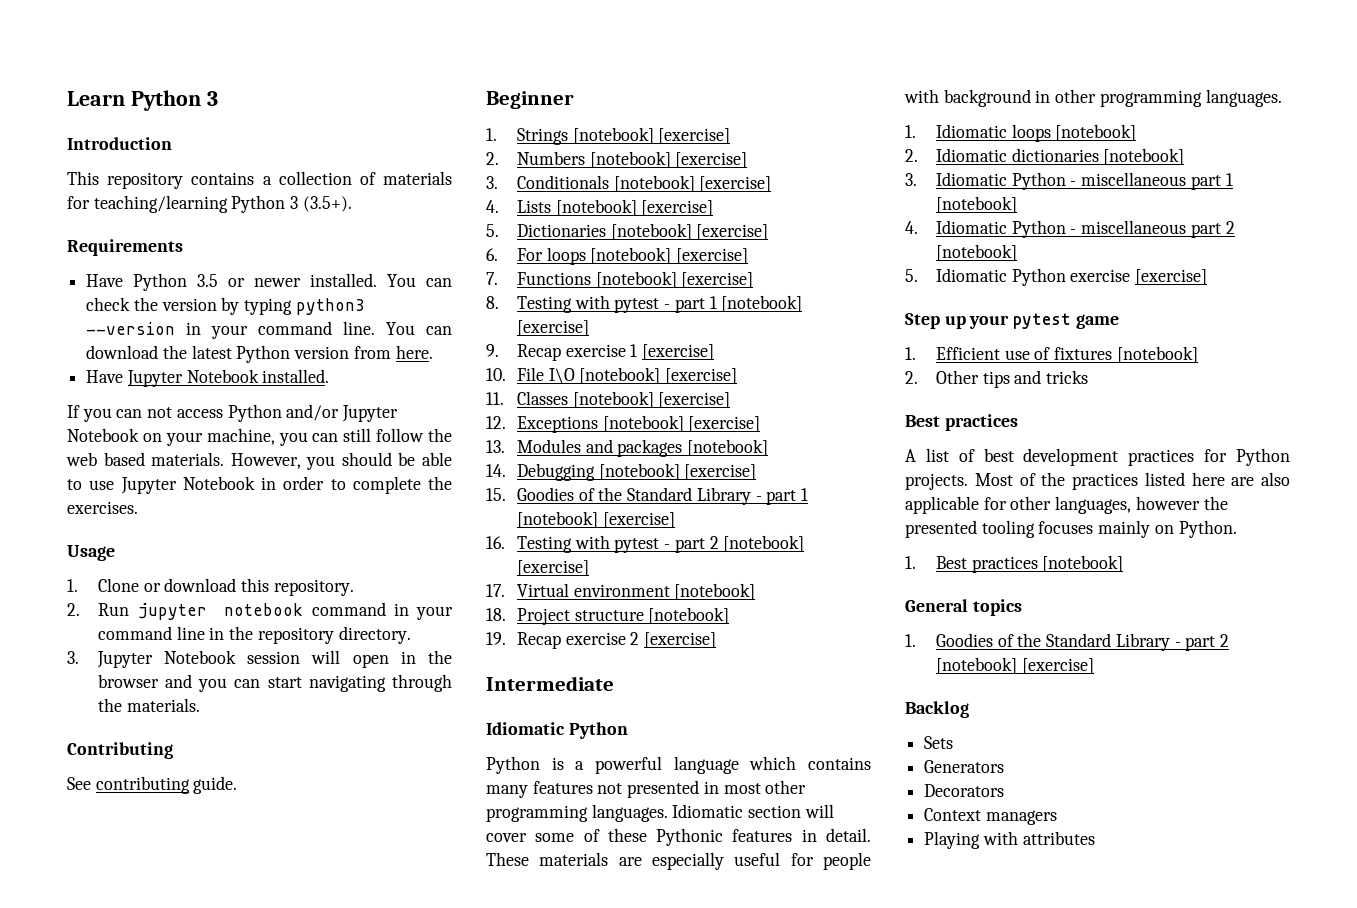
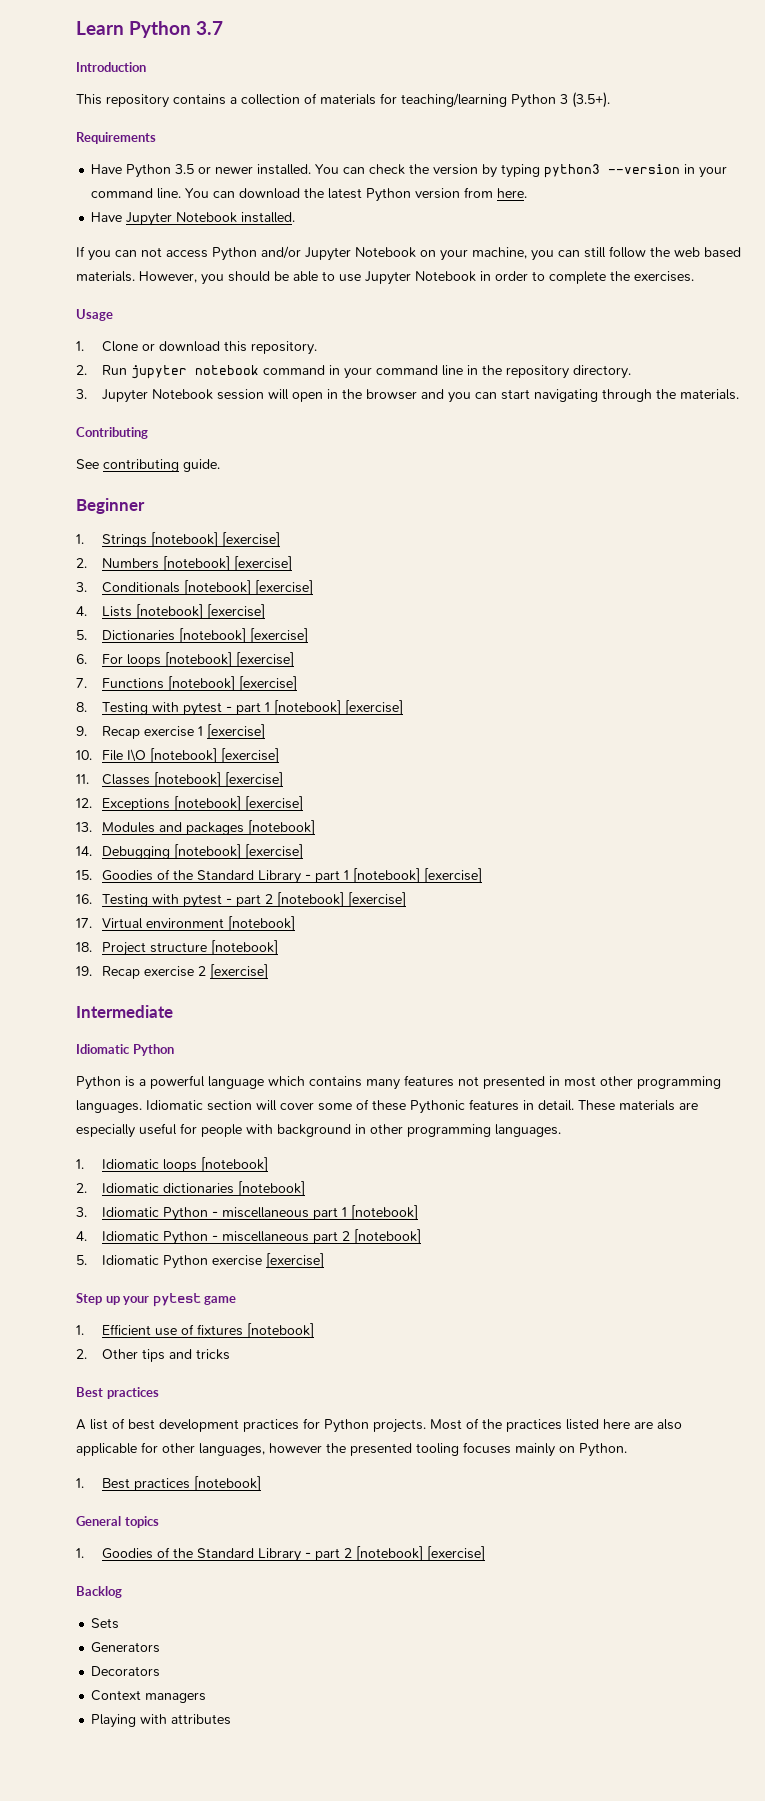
[206,91,218,106] 3 -> [196,21,223,35] 3.7

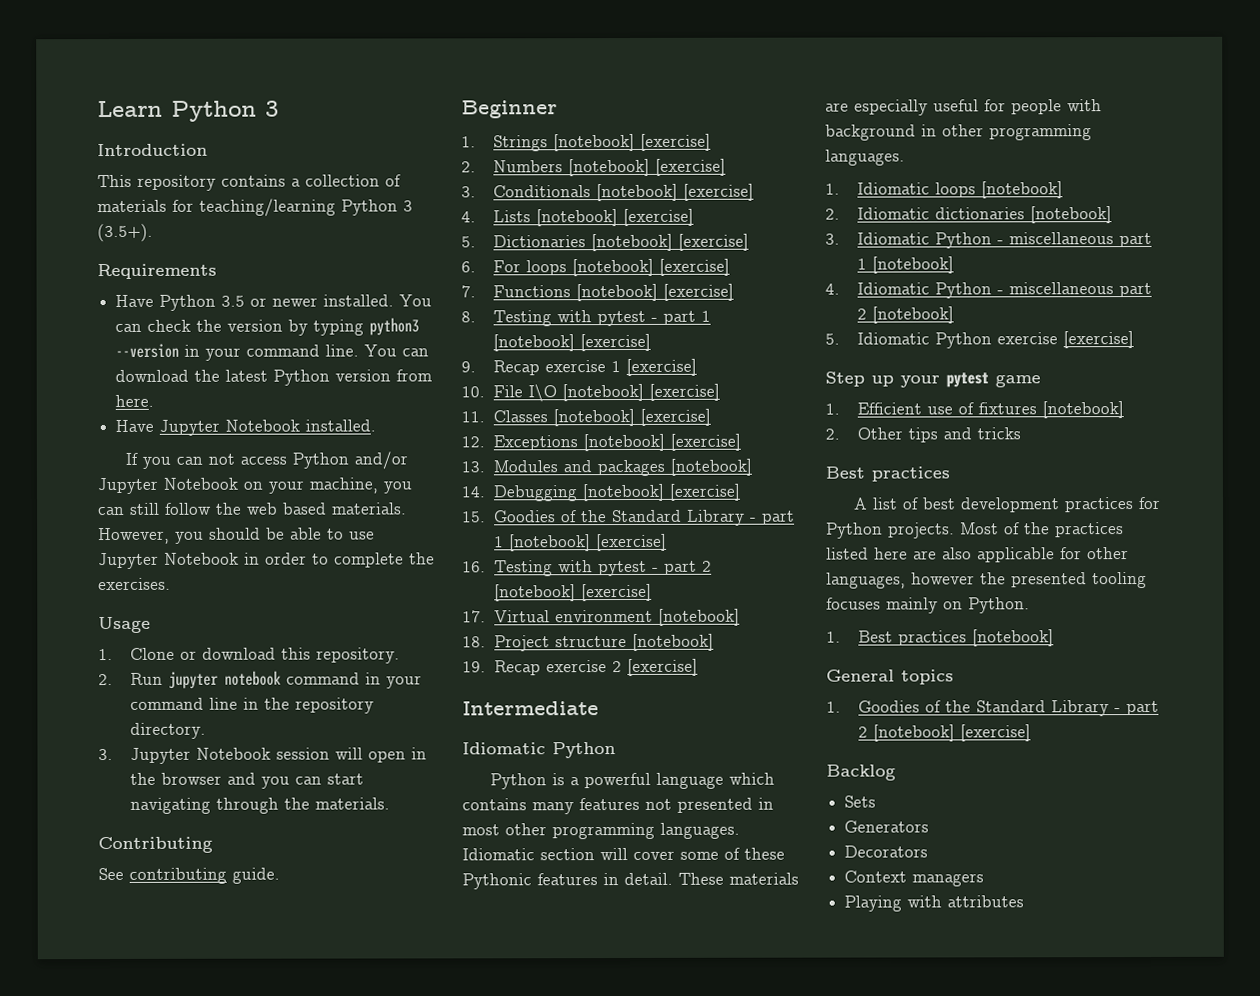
[196,21,223,35] 3.7 -> [265,100,279,117] 3

